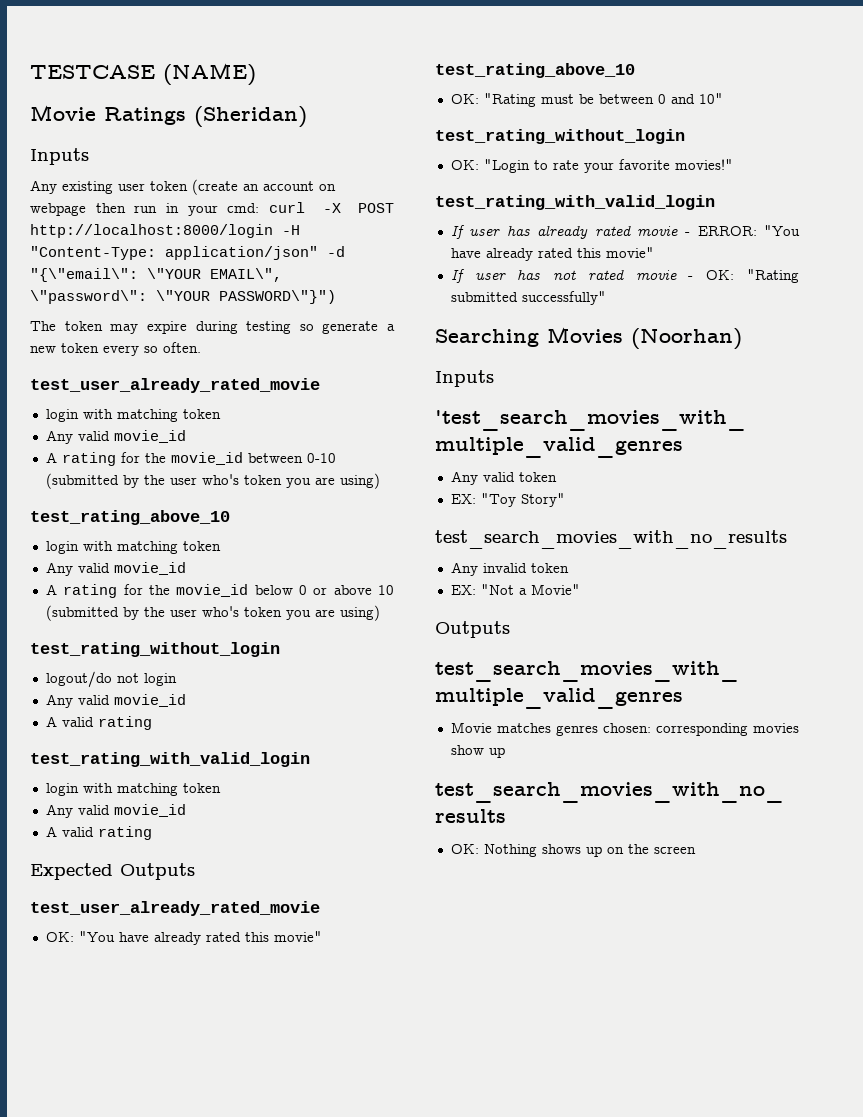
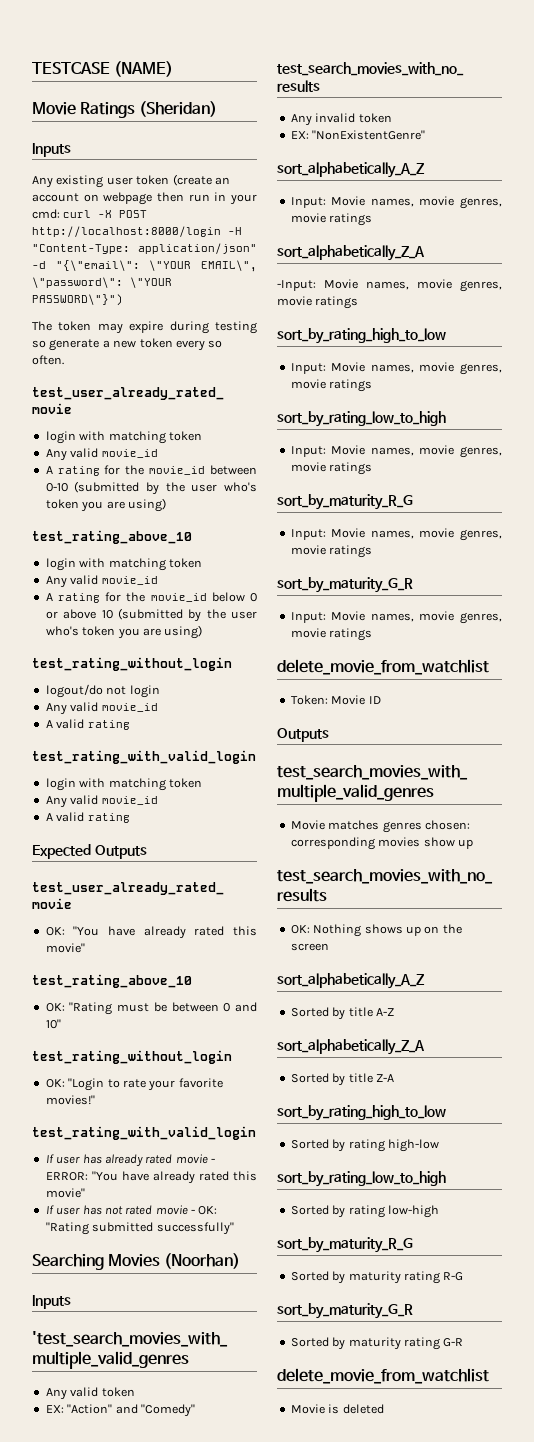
[480,493,565,507] "Toy Story" -> [67,1404,195,1417] "Action" and "Comedy"
[480,584,580,595] "Not a Movie" -> [312,130,426,140] [277,162,425,178] [290,196,502,209] [290,213,373,226] [277,245,425,261] [277,279,502,292] [277,296,359,309] [277,328,446,344] [290,362,502,375] [290,379,373,392] [277,411,446,427] [290,445,502,458] [290,462,373,475] [277,494,413,510] [290,528,502,541] [290,545,373,558] [277,577,413,593] [290,611,502,624] [290,628,373,641] [277,659,489,675] [290,695,381,705] "NonExistentGenre" // sort_alphabetically_A_Z // Input: Movie names, movie genres, movie ratings // sort_alphabetically_Z_A // -Input: Movie names, movie genres, movie ratings // sort_by_rating_high_to_low // Input: Movie names, movie genres, movie ratings // sort_by_rating_low_to_high // Input: Movie names, movie genres, movie ratings // sort_by_maturity_R_G // Input: Movie names, movie genres, movie ratings // sort_by_maturity_G_R // Input: Movie names, movie genres, movie ratings // delete_movie_from_watchlist // Token: Movie ID
(696, 850) none -> [277,973,425,989] [290,1007,394,1020] [277,1039,425,1055] [290,1073,394,1086] [277,1105,446,1121] [290,1139,439,1152] [277,1171,446,1187] [290,1205,439,1218] [277,1237,413,1253] [290,1271,464,1284] [277,1303,413,1319] [290,1337,464,1350] [277,1368,489,1384] [290,1404,384,1414] // sort_alphabetically_A_Z // Sorted by title A-Z // sort_alphabetically_Z_A // Sorted by title Z-A // sort_by_rating_high_to_low // Sorted by rating high-low // sort_by_rating_low_to_high // Sorted by rating low-high // sort_by_maturity_R_G // Sorted by maturity rating R-G // sort_by_maturity_G_R // Sorted by maturity rating G-R // delete_movie_from_watchlist // Movie is deleted

